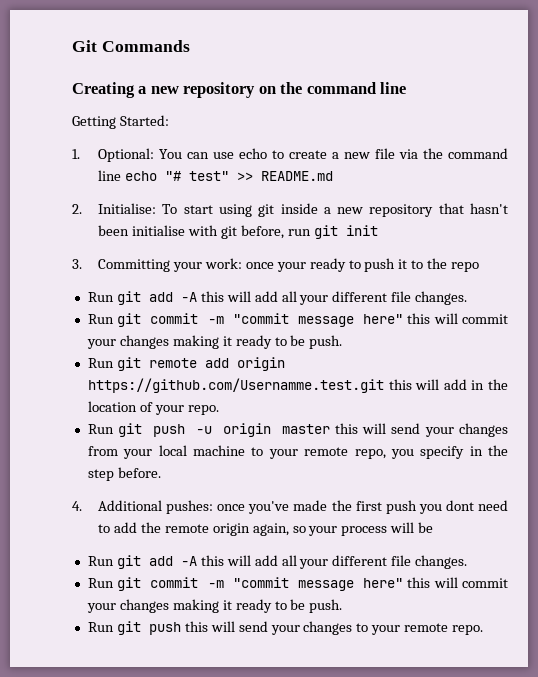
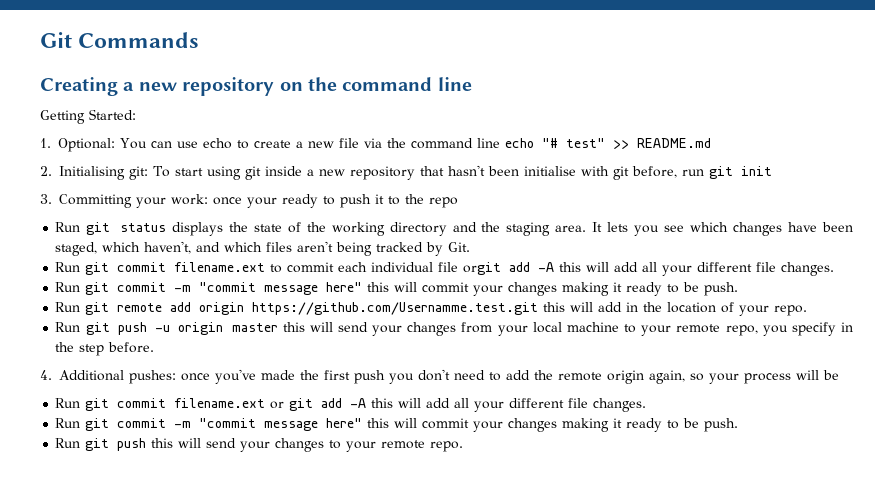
[98,203,157,214] Initialise: -> [59,166,148,180] Initialising git:
(141, 298) none -> [119,222,853,236] [55,241,471,256] [55,262,502,275] status displays the state of the working directory and the staging area. It lets you see which changes have been staged, which haven't, and which files aren't being tracked by Git. // Run git commit filename.ext to commit each individual file orgit
[445,500,474,511] dont -> [418,369,450,381] don't
(141, 562) none -> [117,398,314,411] commit filename.ext or git

